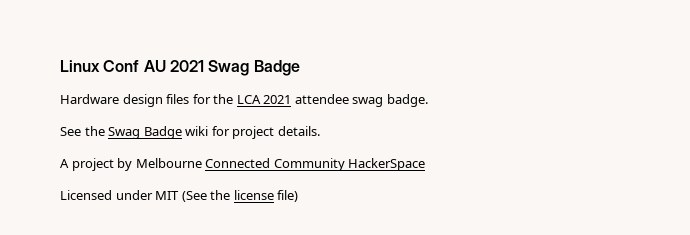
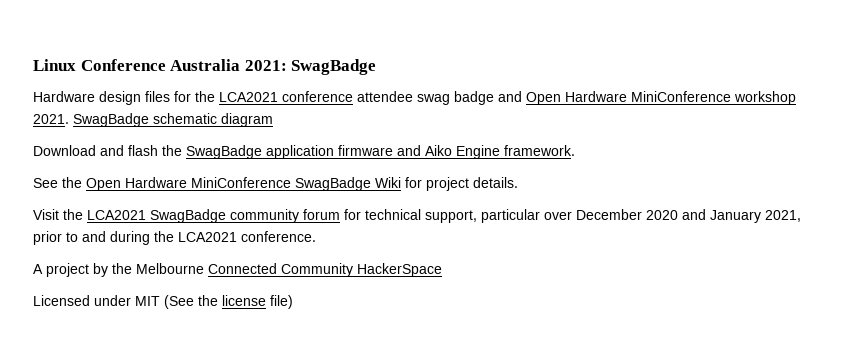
[103,60,300,76] Conf AU 2021 Swag Badge -> [80,59,377,75] Conference Australia 2021: SwagBadge
[236,94,428,107] [60,126,320,139] LCA 2021 attendee swag badge. // See the Swag Badge wiki for project details. -> [219,91,796,105] [33,113,273,127] [33,145,575,159] [33,177,518,191] [33,209,801,223] [33,231,316,245] LCA2021 conference attendee swag badge and Open Hardware MiniConference workshop 2021. SwagBadge schematic diagram // Download and flash the SwagBadge application firmware and Aiko Engine framework. // See the Open Hardware MiniConference SwagBadge Wiki for project details. // Visit the LCA2021 SwagBadge community forum for technical support, particular over December 2020 and January 2021, prior to and during the LCA2021 conference.
(133, 164) none -> [112,263,132,274] the

